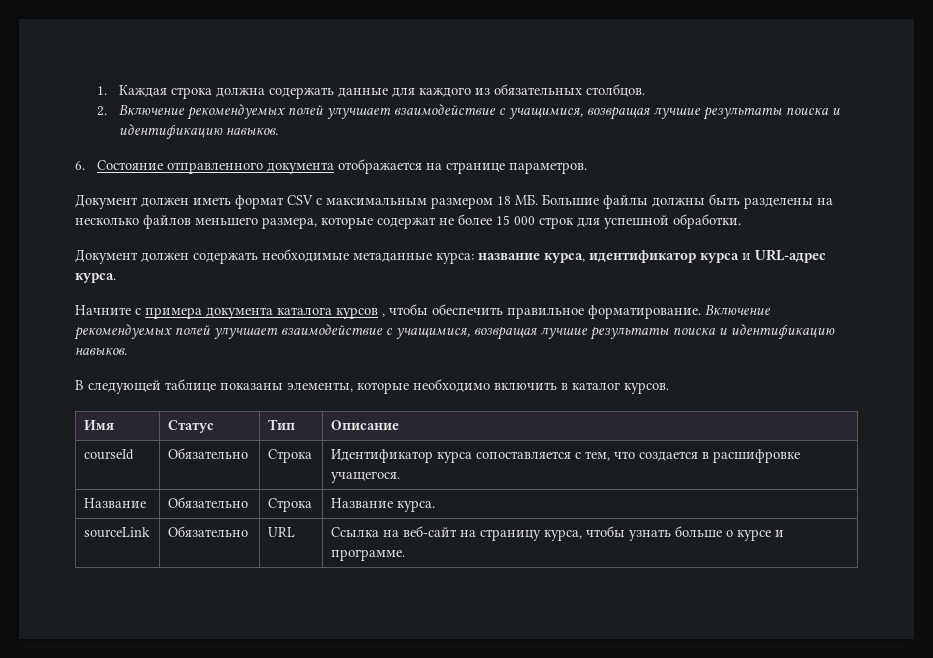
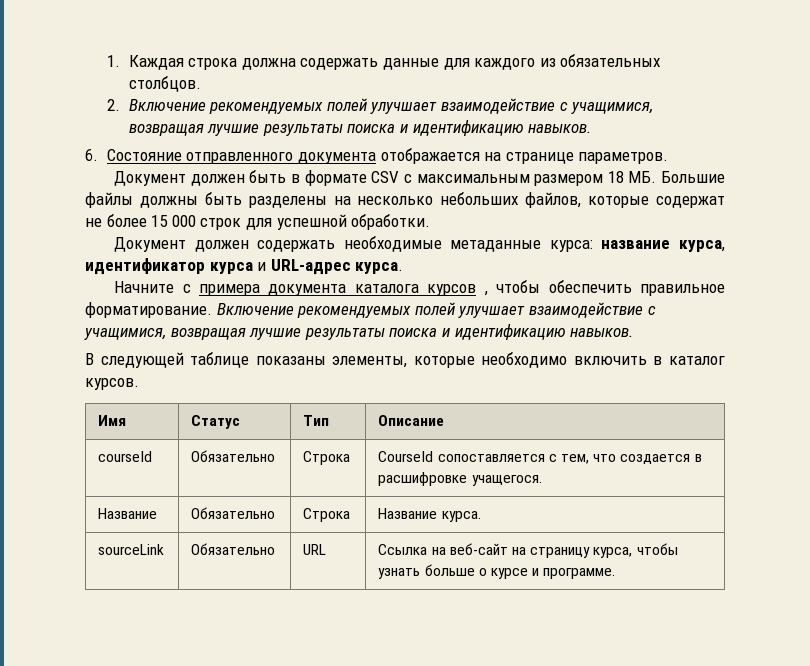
[193,195,284,209] иметь формат -> [249,170,367,186] быть в формате
[143,215,317,229] файлов меньшего размера, -> [440,192,582,208] небольших файлов,
[331,449,473,463] Идентификатор курса -> [378,451,434,462] CourseId

